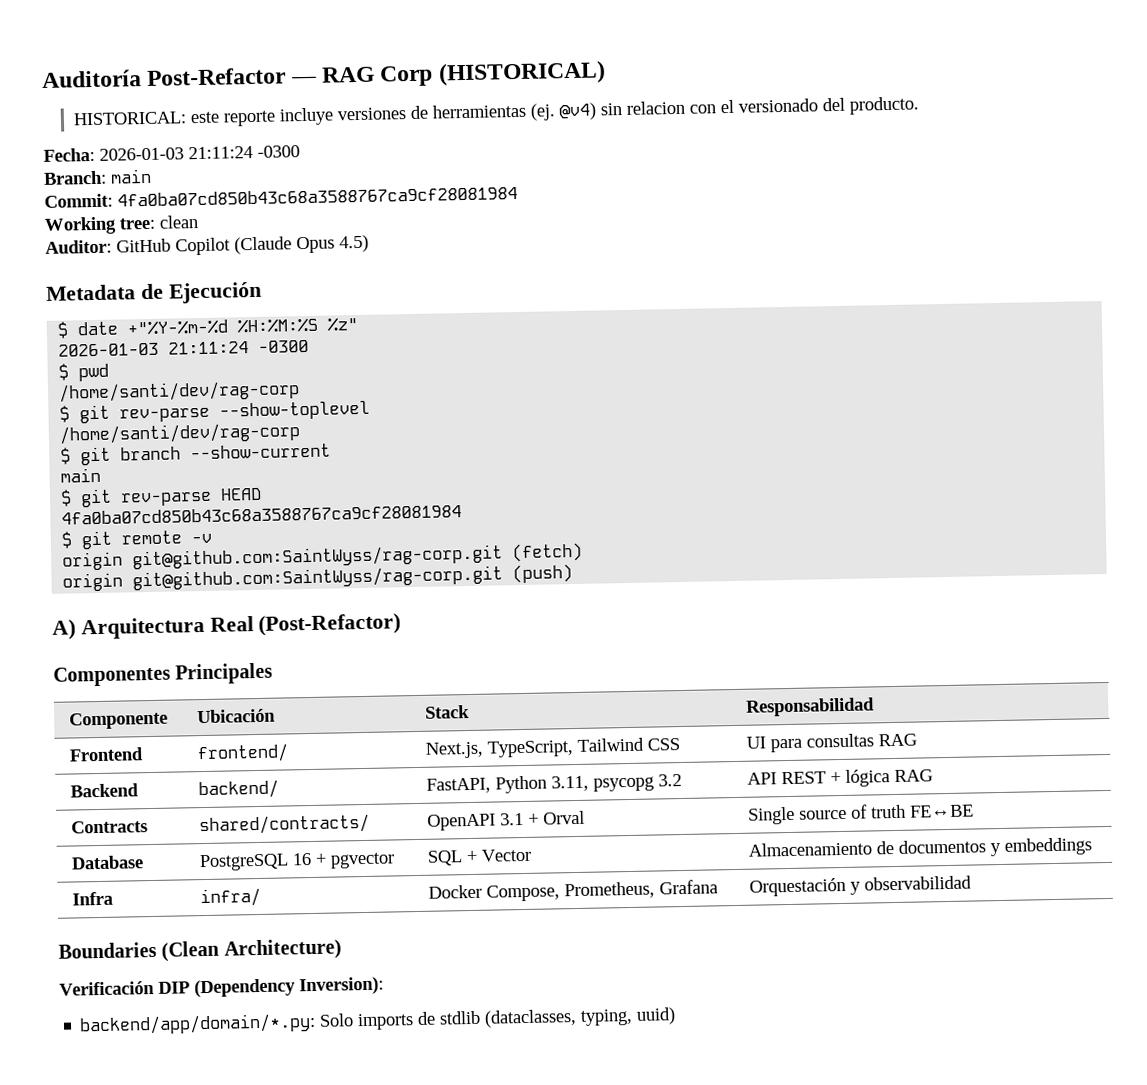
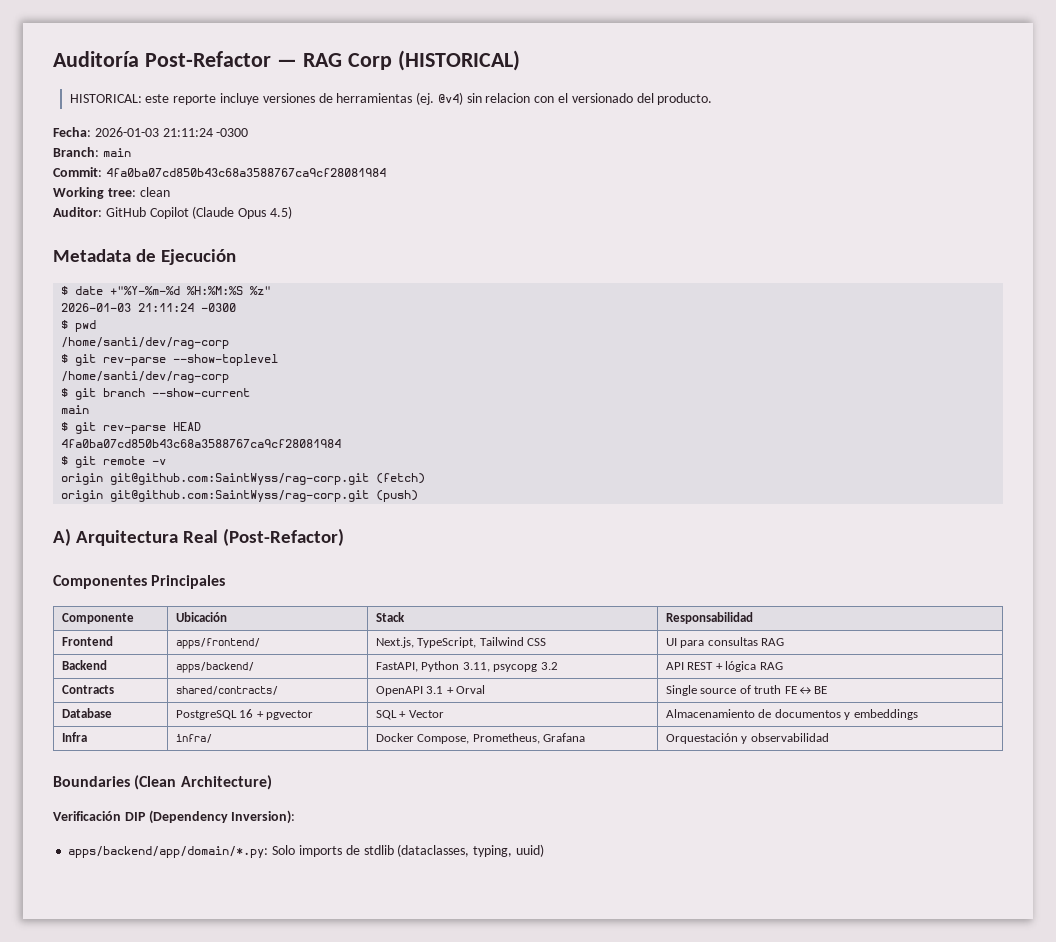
[196,743,289,764] frontend/ -> [176,638,261,649] apps/frontend/
[197,779,279,800] backend/ -> [176,662,255,673] apps/backend/
[79,1012,317,1036] backend/app/domain/*.py: -> [68,846,269,858] apps/backend/app/domain/*.py:

